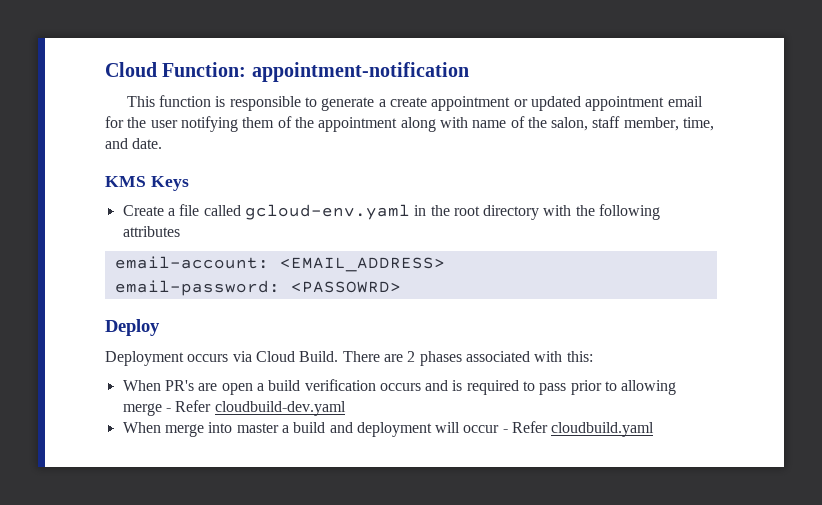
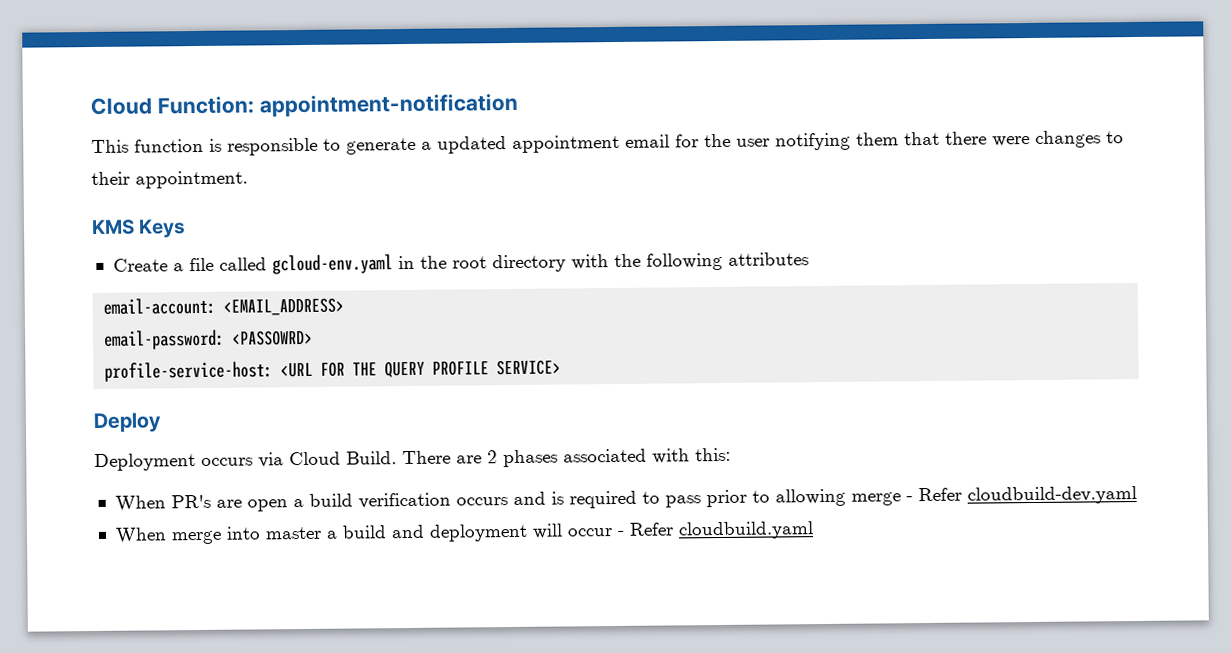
[390,96,528,111] create appointment or -> (432, 145) none
[277,116,715,132] [105,138,163,149] of the appointment along with name of the salon, staff member, time, and date. -> [904,130,1124,148] [91,170,248,189] that there were changes to their appointment.
(401, 287) none -> [104,359,562,382] // profile-service-host: <URL FOR THE QUERY PROFILE SERVICE>

